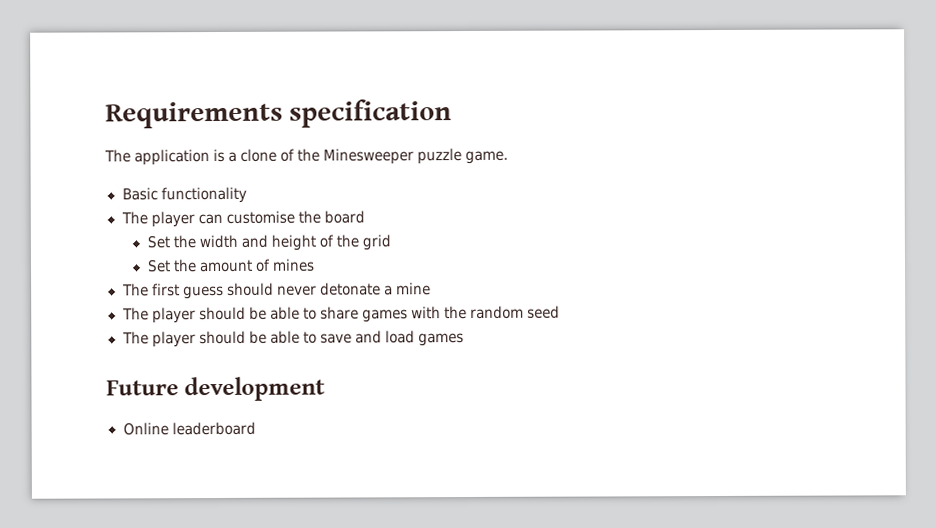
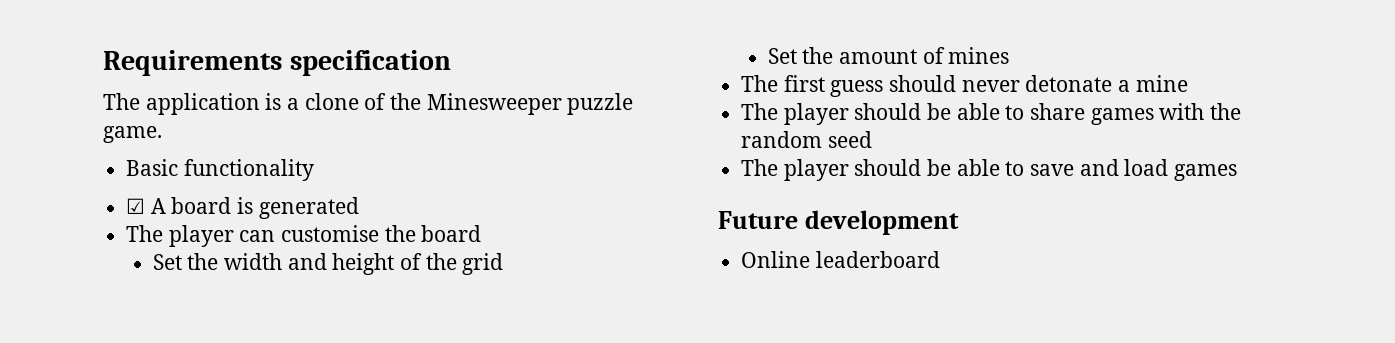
(247, 195) none -> [126,197,359,219] // ☑ A board is generated

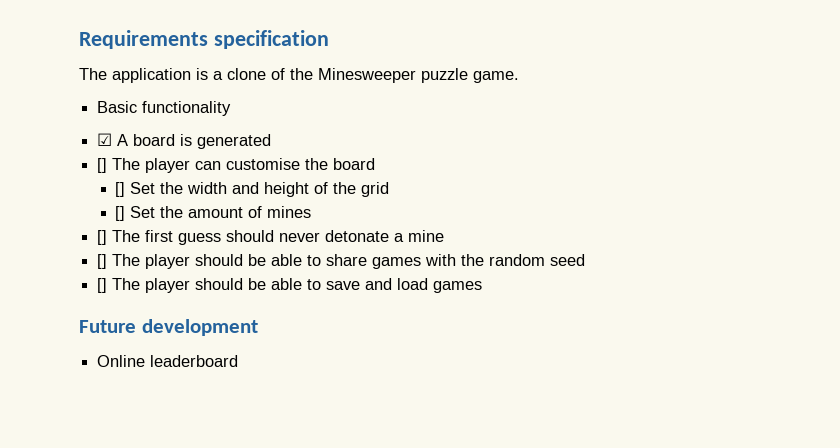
(359, 208) none -> [97,158,108,173] []
(482, 233) none -> [115,182,126,197] []
(504, 264) none -> [115,206,126,221] []
(1010, 55) none -> [97,230,108,245] []
(1188, 83) none -> [97,254,108,269] []
(872, 139) none -> [97,278,108,293] []

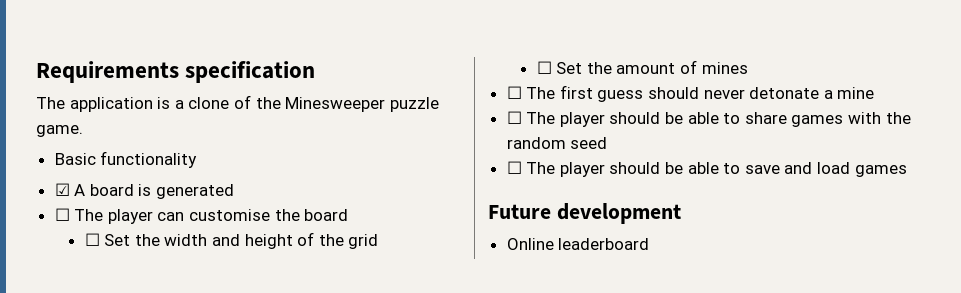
[97,158,108,173] [] -> [54,208,70,221] ☐
[115,182,126,197] [] -> [84,233,100,246] ☐
[115,206,126,221] [] -> [536,61,552,74] ☐
[97,230,108,245] [] -> [506,86,522,99] ☐
[97,254,108,269] [] -> [506,111,522,124] ☐
[97,278,108,293] [] -> [506,161,522,174] ☐

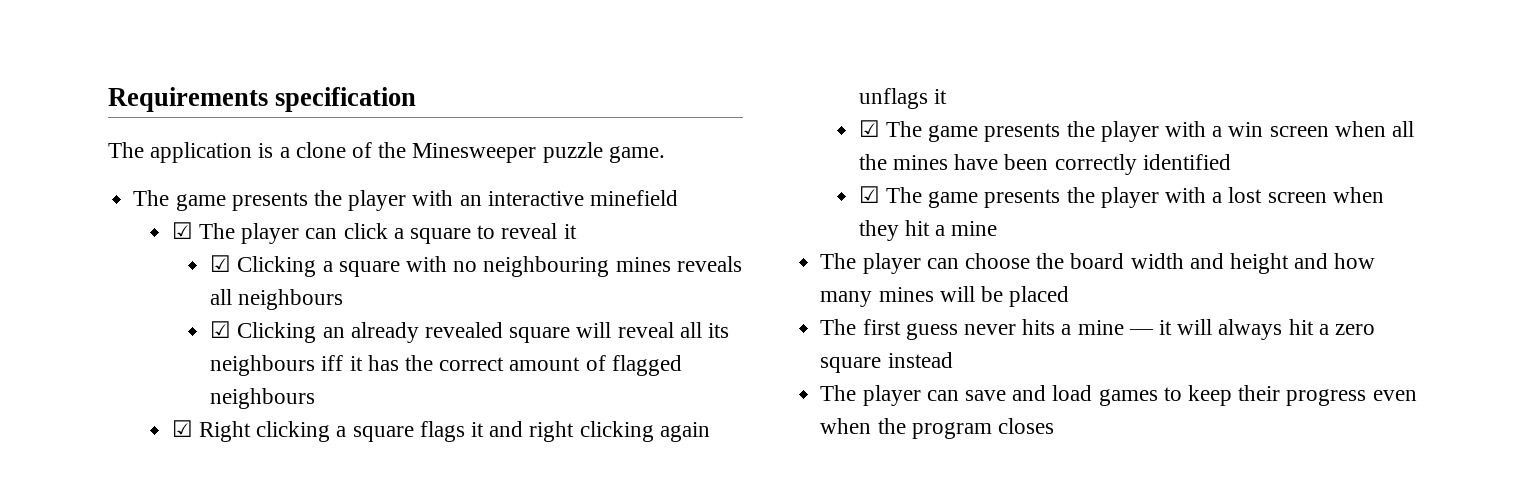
[54,151,198,168] [54,183,235,199] [54,208,349,224] [84,232,379,249] [536,60,748,74] [506,85,875,102] [506,111,911,127] [506,137,608,149] [506,161,907,177] [488,203,681,224] [506,238,650,250] Basic functionality // ☑ A board is generated // ☐ The player can customise the board // ☐ Set the width and height of the grid // ☐ Set the amount of mines // ☐ The first guess should never detonate a mine // ☐ The player should be able to share games with the random seed // ☐ The player should be able to save and load games // Future development // Online leaderboard -> [133,190,678,211] [171,222,577,244] [210,255,742,277] [210,289,344,310] [210,321,730,343] [210,355,682,376] [210,388,316,409] [171,420,710,442] [858,88,947,109] [858,120,1415,142] [858,154,1231,175] [858,186,1384,208] [858,220,998,241] [820,253,1376,274] [820,286,1070,307] [820,319,1376,340] [820,352,953,373] [820,385,1417,406] [820,418,1054,439] The game presents the player with an interactive minefield // ☑ The player can click a square to reveal it // ☑ Clicking a square with no neighbouring mines reveals all neighbours // ☑ Clicking an already revealed square will reveal all its neighbours iff it has the correct amount of flagged neighbours // ☑ Right clicking a square flags it and right clicking again unflags it // ☑ The game presents the player with a win screen when all the mines have been correctly identified // ☑ The game presents the player with a lost screen when they hit a mine // The player can choose the board width and height and how many mines will be placed // The first guess never hits a mine — it will always hit a zero square instead // The player can save and load games to keep their progress even when the program closes

